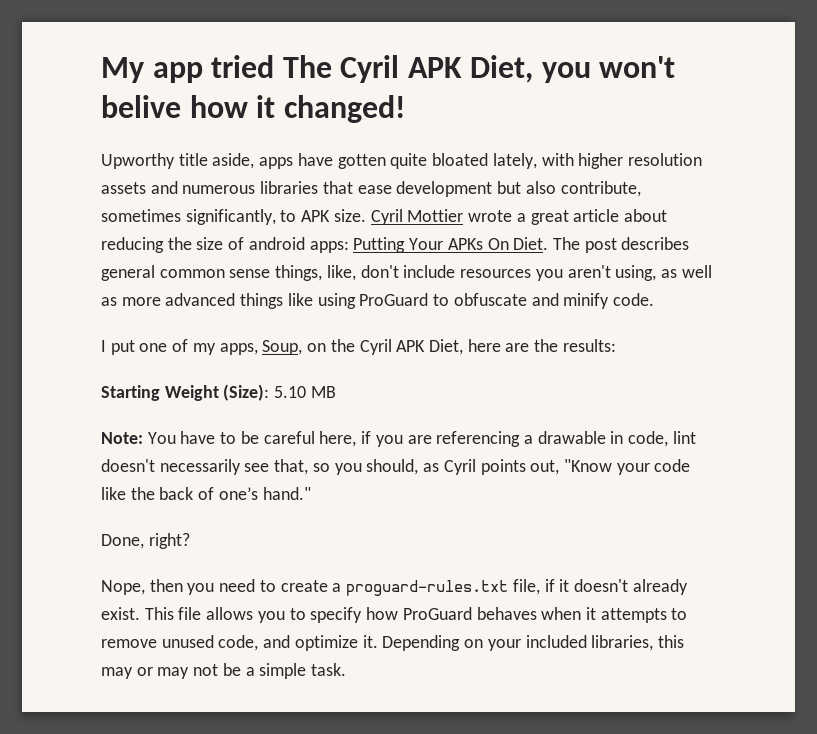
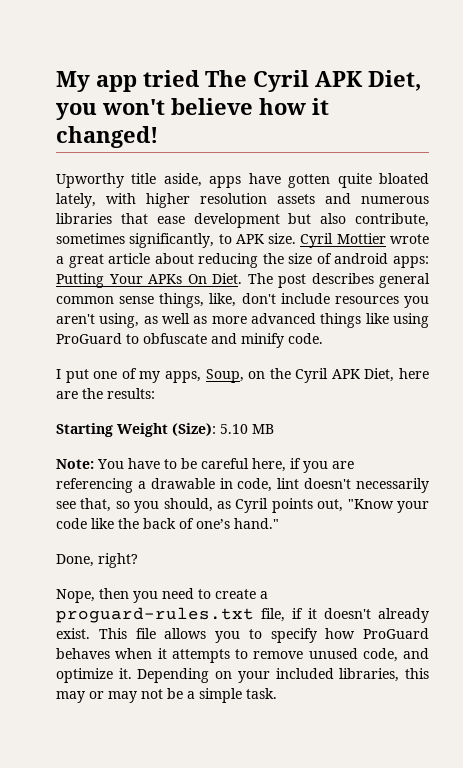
[101,95,181,118] belive -> [171,98,253,115] believe

